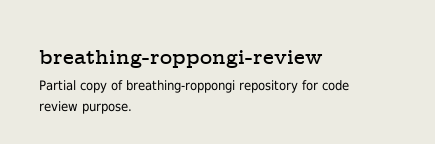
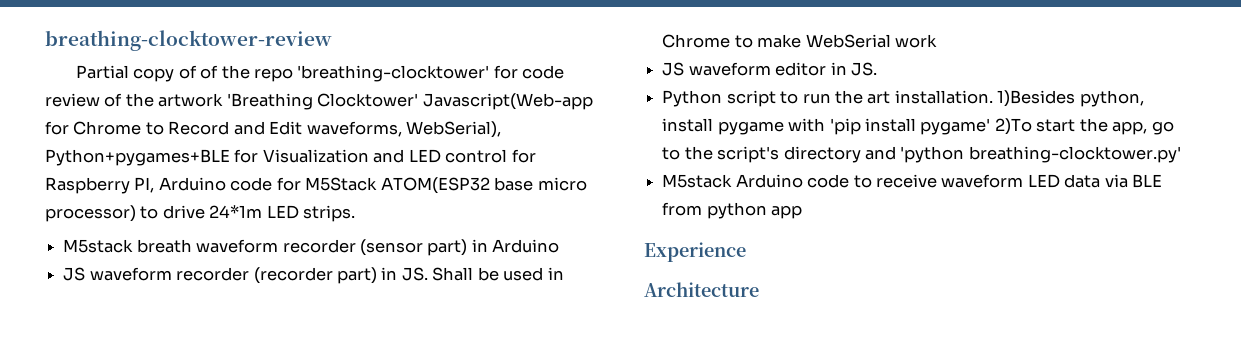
[39,50,323,68] breathing-roppongi-review -> [45,30,332,51] breathing-clocktower-review
[126,80,349,93] [39,101,132,114] breathing-roppongi repository for code review purpose. -> [200,65,565,82] [45,93,593,110] [45,121,502,138] [45,149,536,166] [45,177,587,194] [45,205,356,222] [63,239,560,256] [63,267,564,284] [662,34,937,48] [662,62,877,76] [662,90,1144,107] [662,118,1174,135] [662,146,1181,163] [662,174,1163,188] [662,202,803,219] [644,242,746,262] [644,282,759,297] of the repo 'breathing-clocktower' for code review of the artwork 'Breathing Clocktower' Javascript(Web-app for Chrome to Record and Edit waveforms, WebSerial), Python+pygames+BLE for Visualization and LED control for Raspberry PI, Arduino code for M5Stack ATOM(ESP32 base micro processor) to drive 24*1m LED strips. // M5stack breath waveform recorder (sensor part) in Arduino // JS waveform recorder (recorder part) in JS. Shall be used in Chrome to make WebSerial work // JS waveform editor in JS. // Python script to run the art installation. 1)Besides python, install pygame with 'pip install pygame' 2)To start the app, go to the script's directory and 'python breathing-clocktower.py' // M5stack Arduino code to receive waveform LED data via BLE from python app // Experience // Architecture

